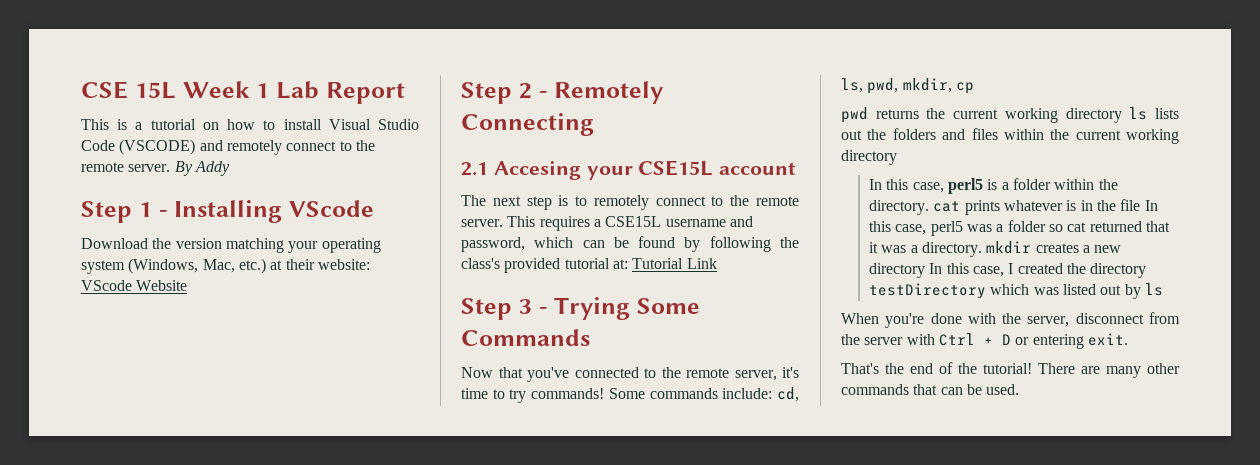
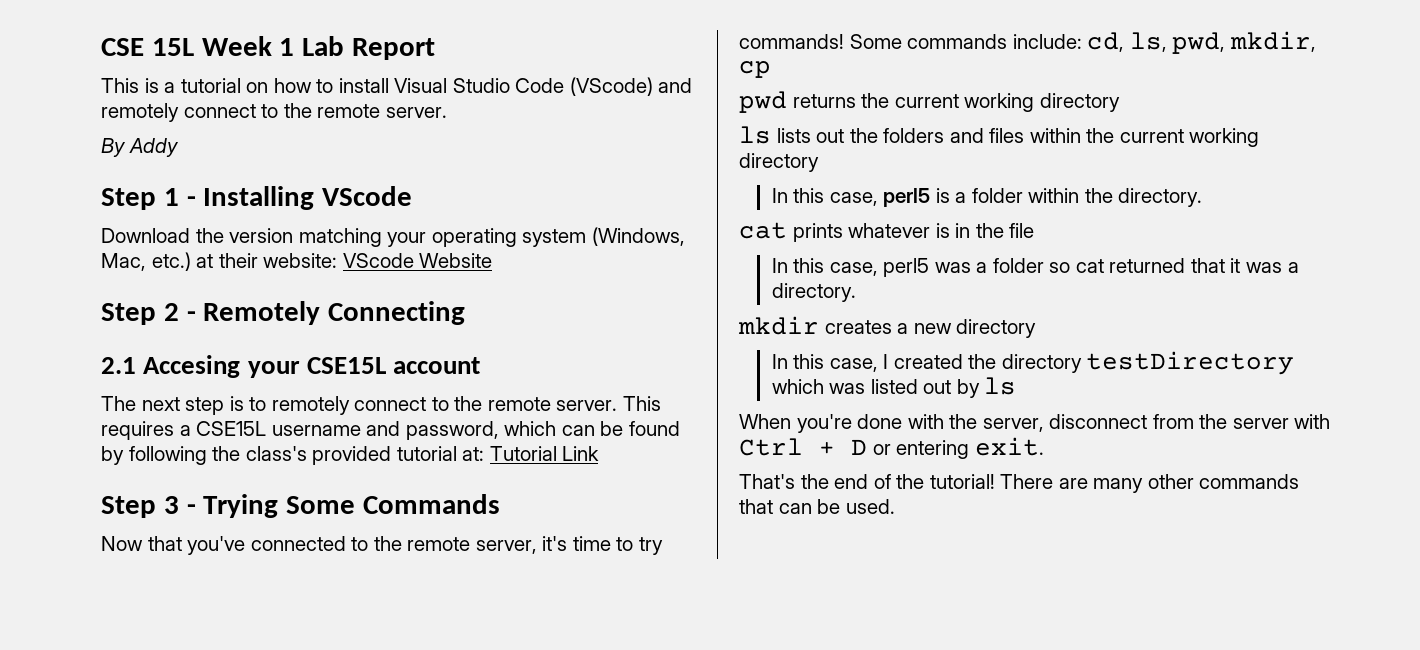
[119,139,196,155] (VSCODE) -> [569,77,653,96] (VScode)
(171, 168) none -> (447, 112) //
(1122, 115) none -> (1120, 102) //
(930, 207) none -> (1203, 197) //
(1141, 205) none -> (1035, 230) //
(983, 249) none -> (856, 292) //
(926, 270) none -> (1037, 328) //

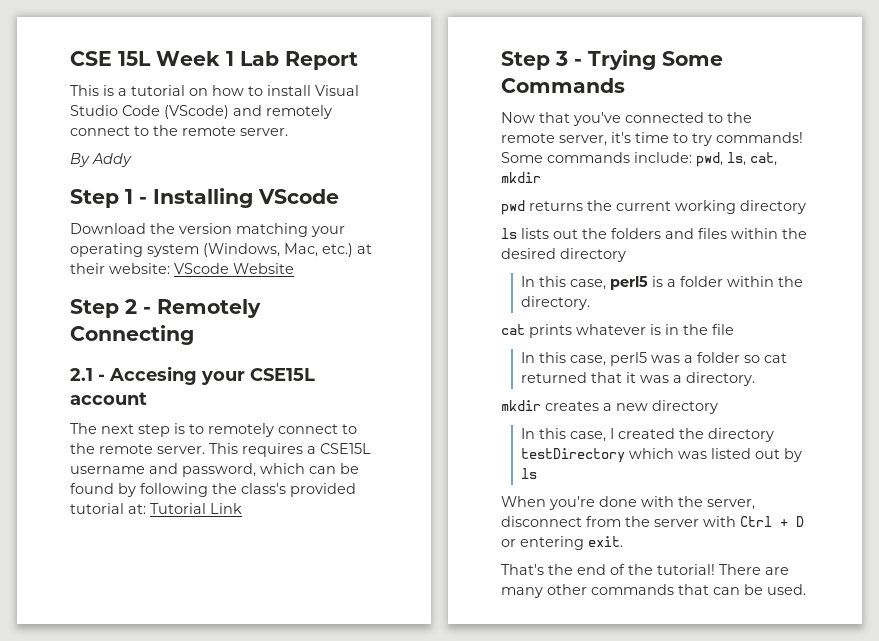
(136, 365) none -> [98,374,105,381] -
[1087,31,1316,54] [739,61,771,78] cd, ls, pwd, mkdir, cp -> [696,152,777,167] [501,172,541,183] pwd, ls, cat, mkdir
[1119,128,1260,147] current working -> [501,248,556,259] desired

